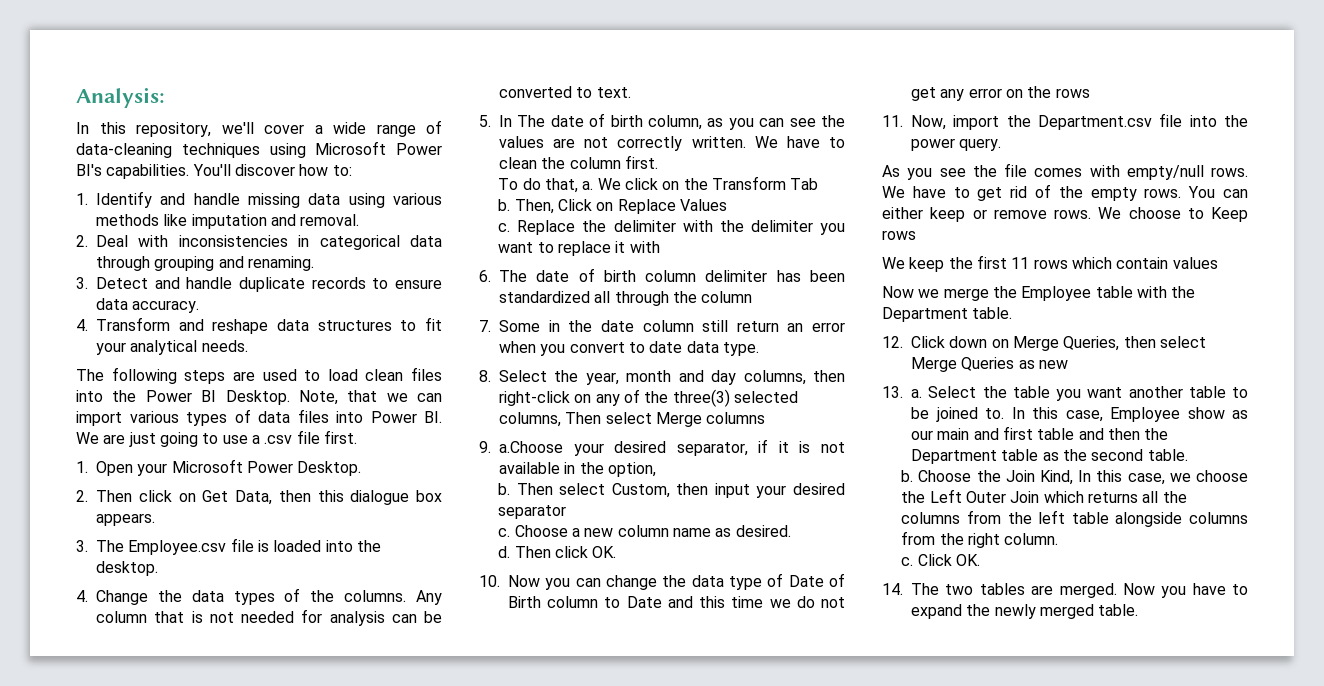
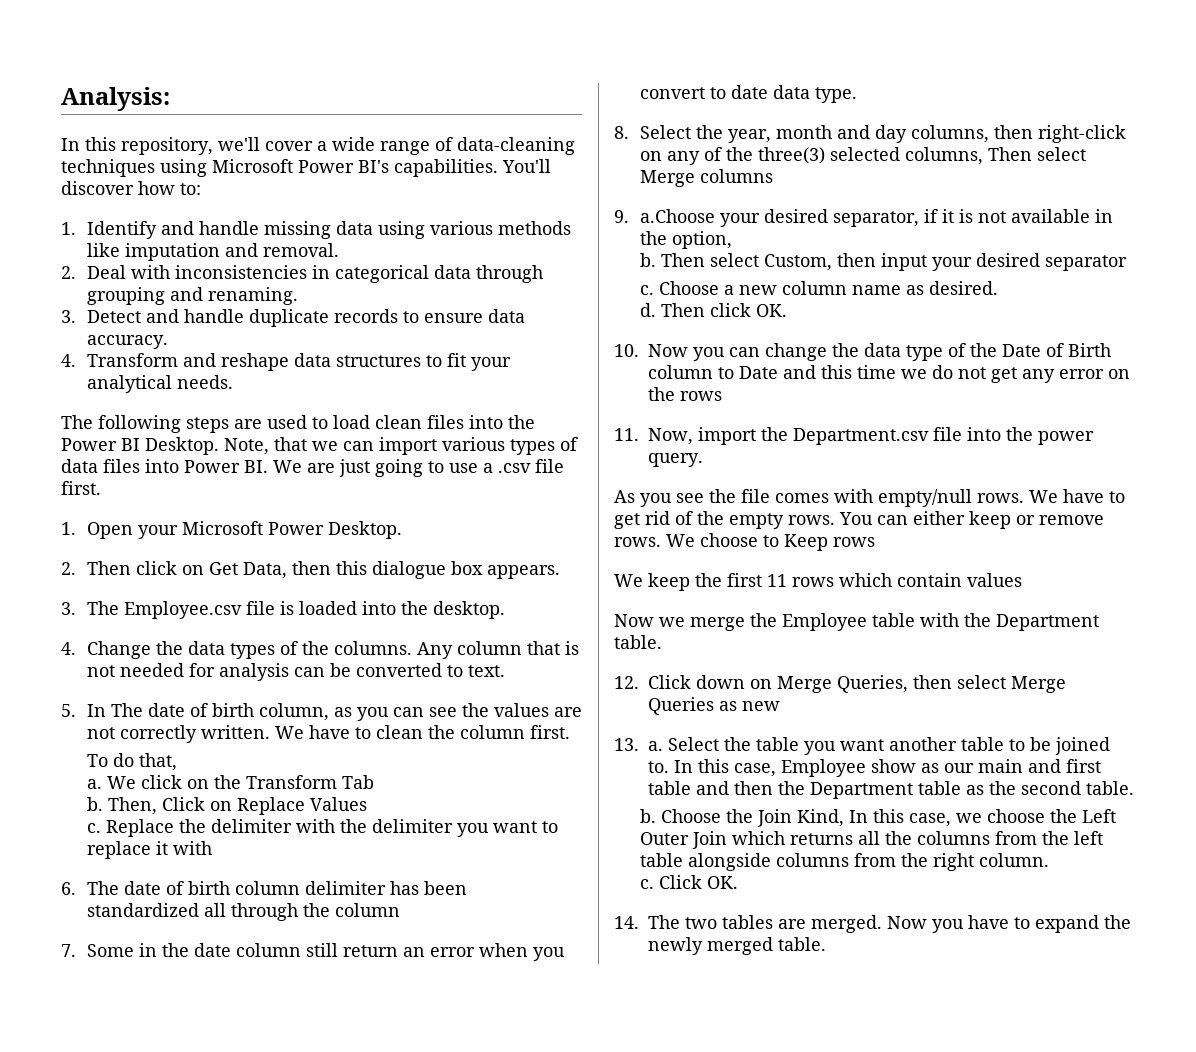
(578, 185) none -> (177, 762) //
(784, 580) none -> [970,343,997,357] the

